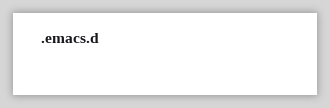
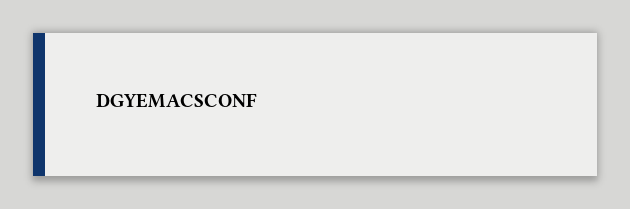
[41,33,99,43] .emacs.d -> [96,93,257,108] DGYEMACSCONF

